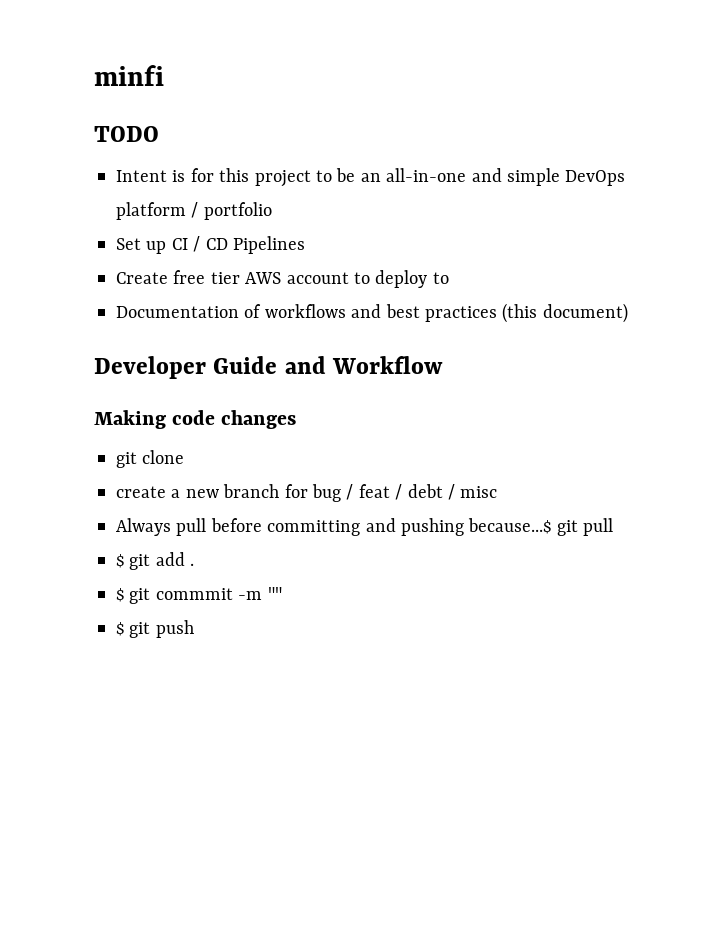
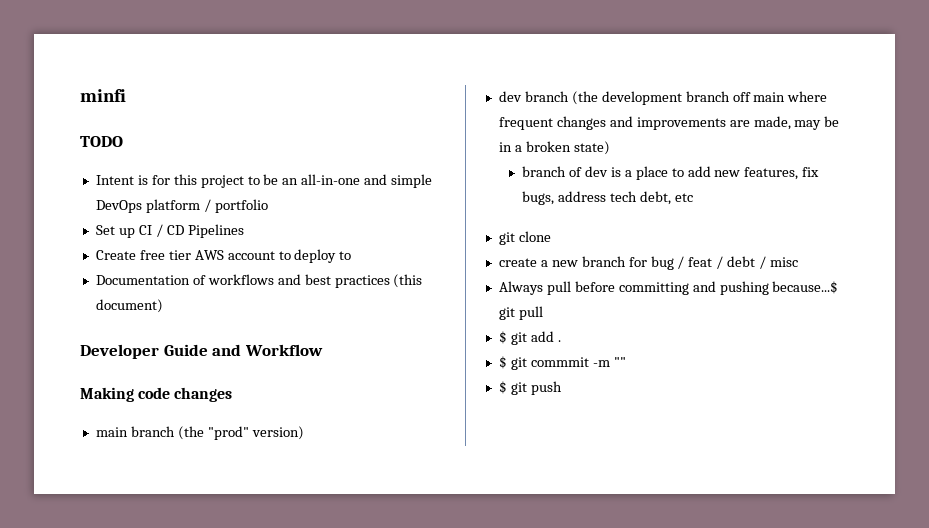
(297, 419) none -> [95,426,304,440] [498,91,828,105] [498,116,840,130] [498,141,610,155] [522,166,820,180] [522,191,693,205] // main branch (the "prod" version) // dev branch (the development branch off main where frequent changes and improvements are made, may be in a broken state) // branch of dev is a place to add new features, fix bugs, address tech debt, etc

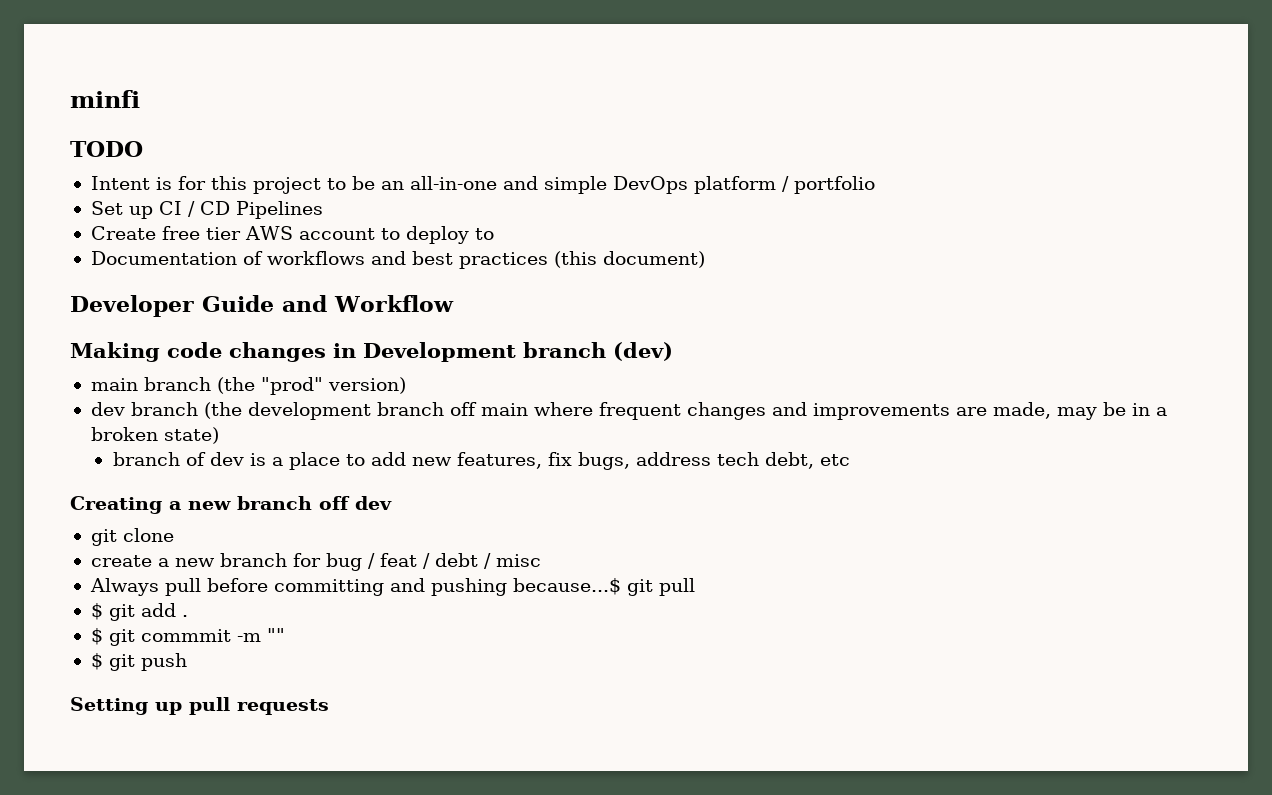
(233, 394) none -> [333,342,673,362] in Development branch (dev)
(693, 197) none -> [70,496,392,514] // Creating a new branch off dev
(562, 388) none -> [70,697,329,715] // Setting up pull requests

